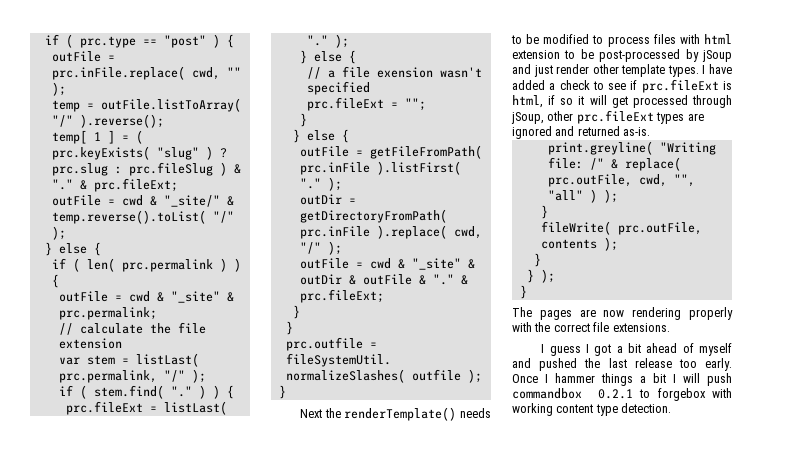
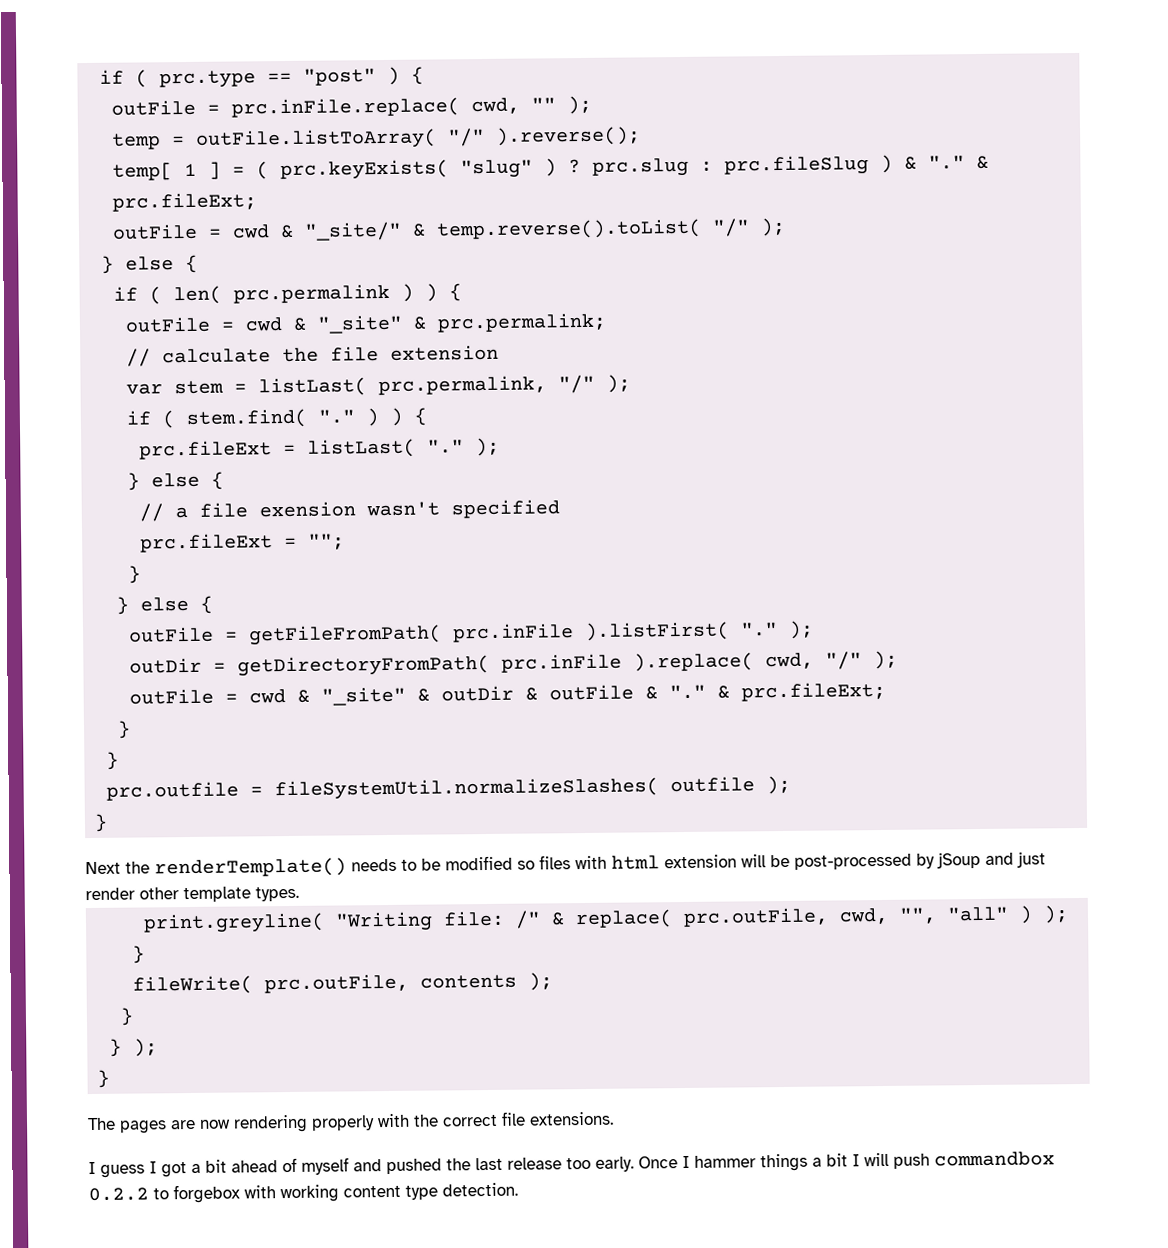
[592,35,650,47] to process -> [517,860,535,870] so
[564,50,576,59] to -> [741,854,766,868] will
[702,64,732,74] [512,79,732,93] [512,95,732,108] [511,110,704,124] [512,126,651,139] I have added a check to see if prc.fileExt is html, if so it will get processed through jSoup, other prc.fileExt types are ignored and returned as-is. -> (299, 894) none
[597,389,633,399] 0.2.1 -> [88,1187,149,1202] 0.2.2

